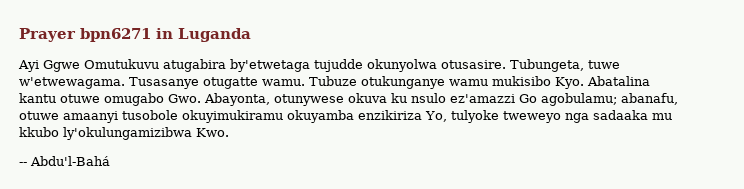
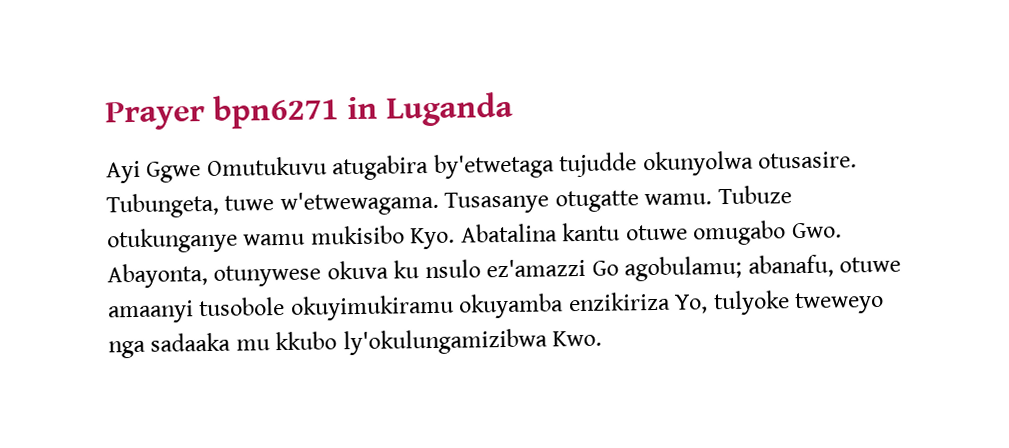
[19,156,110,166] // -- Abdu'l-Bahá -> (603, 338) none

